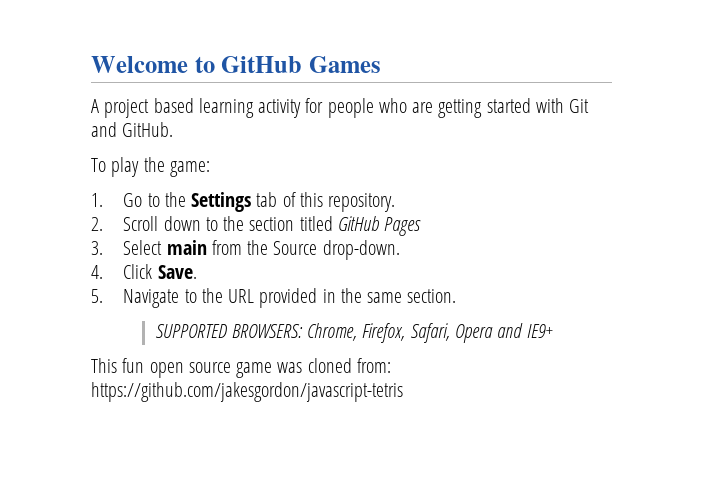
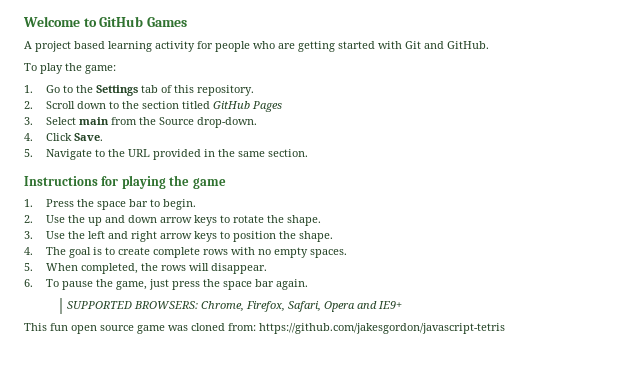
(457, 296) none -> [24,175,226,189] [24,199,196,210] [24,215,321,226] [24,231,333,242] [24,247,347,258] [24,263,267,274] [24,279,308,290] // Instructions for playing the game // 1. Press the space bar to begin. // 2. Use the up and down arrow keys to rotate the shape. // 3. Use the left and right arrow keys to position the shape. // 4. The goal is to create complete rows with no empty spaces. // 5. When completed, the rows will disappear. // 6. To pause the game, just press the space bar again.

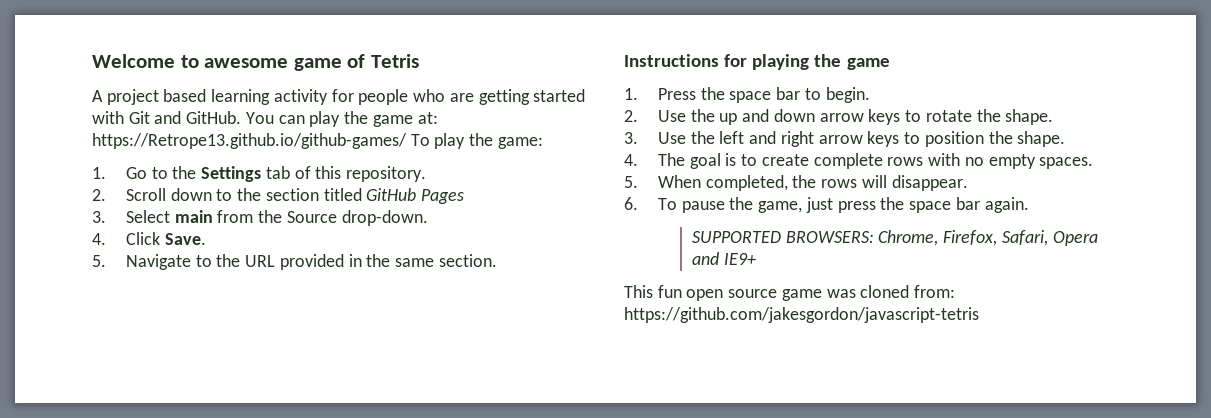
[99,16,187,27] GitHub Games -> [204,54,419,71] awesome game of Tetris
(489, 45) // -> [245,111,438,127] [92,133,407,149] You can play the game at: https://Retrope13.github.io/github-games/

